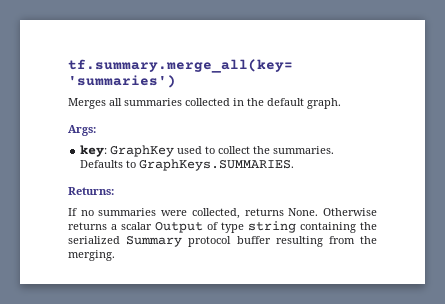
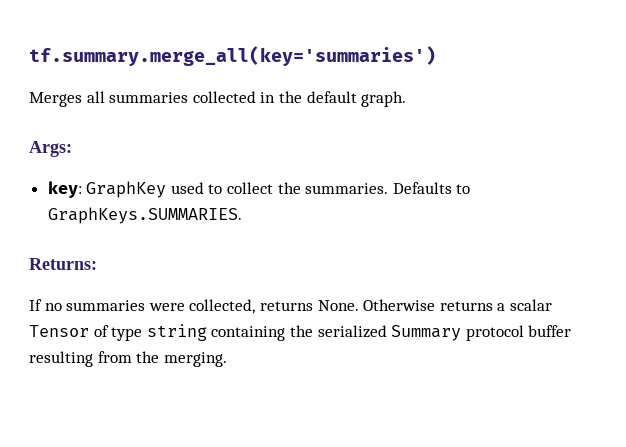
[155,222,203,233] Output -> [29,325,89,337] Tensor

